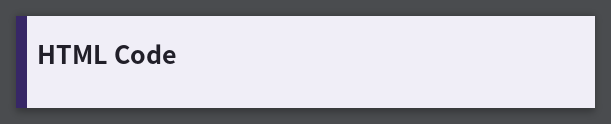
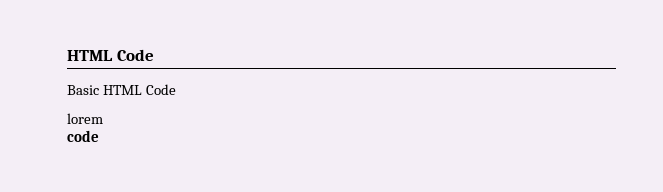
[37,44,177,64] HTML Code -> [67,49,154,61] [67,84,176,95] [67,113,103,124] [67,130,99,142] HTML Code // Basic HTML Code // lorem // code

